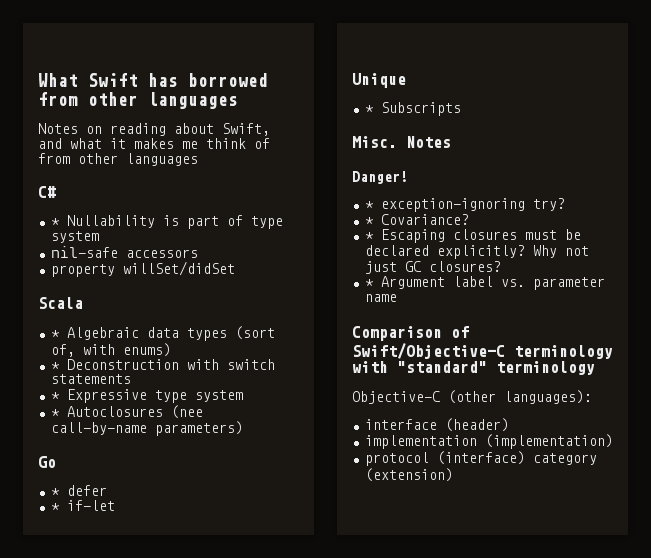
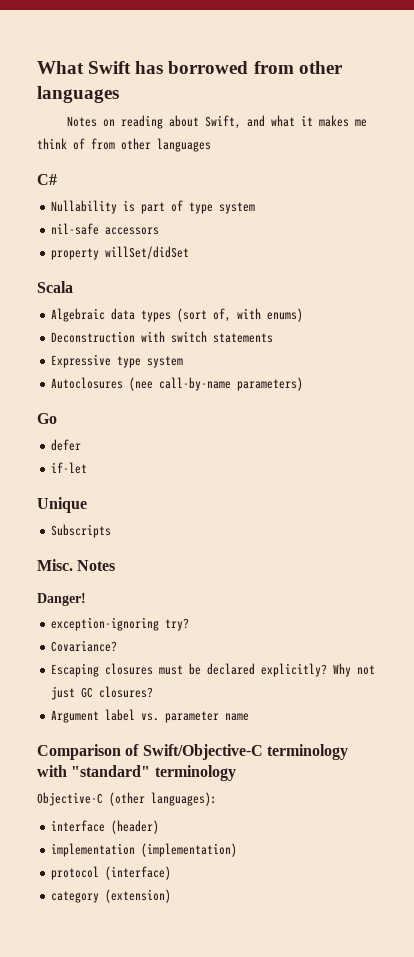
[50,218,60,226] * -> (57, 179) none
[50,330,60,338] * -> (73, 287) none
[50,362,60,370] * -> (304, 315) none
[50,392,60,400] * -> (274, 338) none
[50,409,60,417] * -> (184, 362) none
[50,488,60,496] * -> (57, 418) none
[50,503,60,511] * -> (82, 445) none
[364,105,374,113] * -> (87, 505) none
[364,201,374,209] * -> (86, 599) none
[364,217,374,225] * -> (190, 624) none
[364,232,374,240] * -> (118, 646) none
[364,279,374,287] * -> (154, 692) none
(525, 458) none -> (172, 873) //

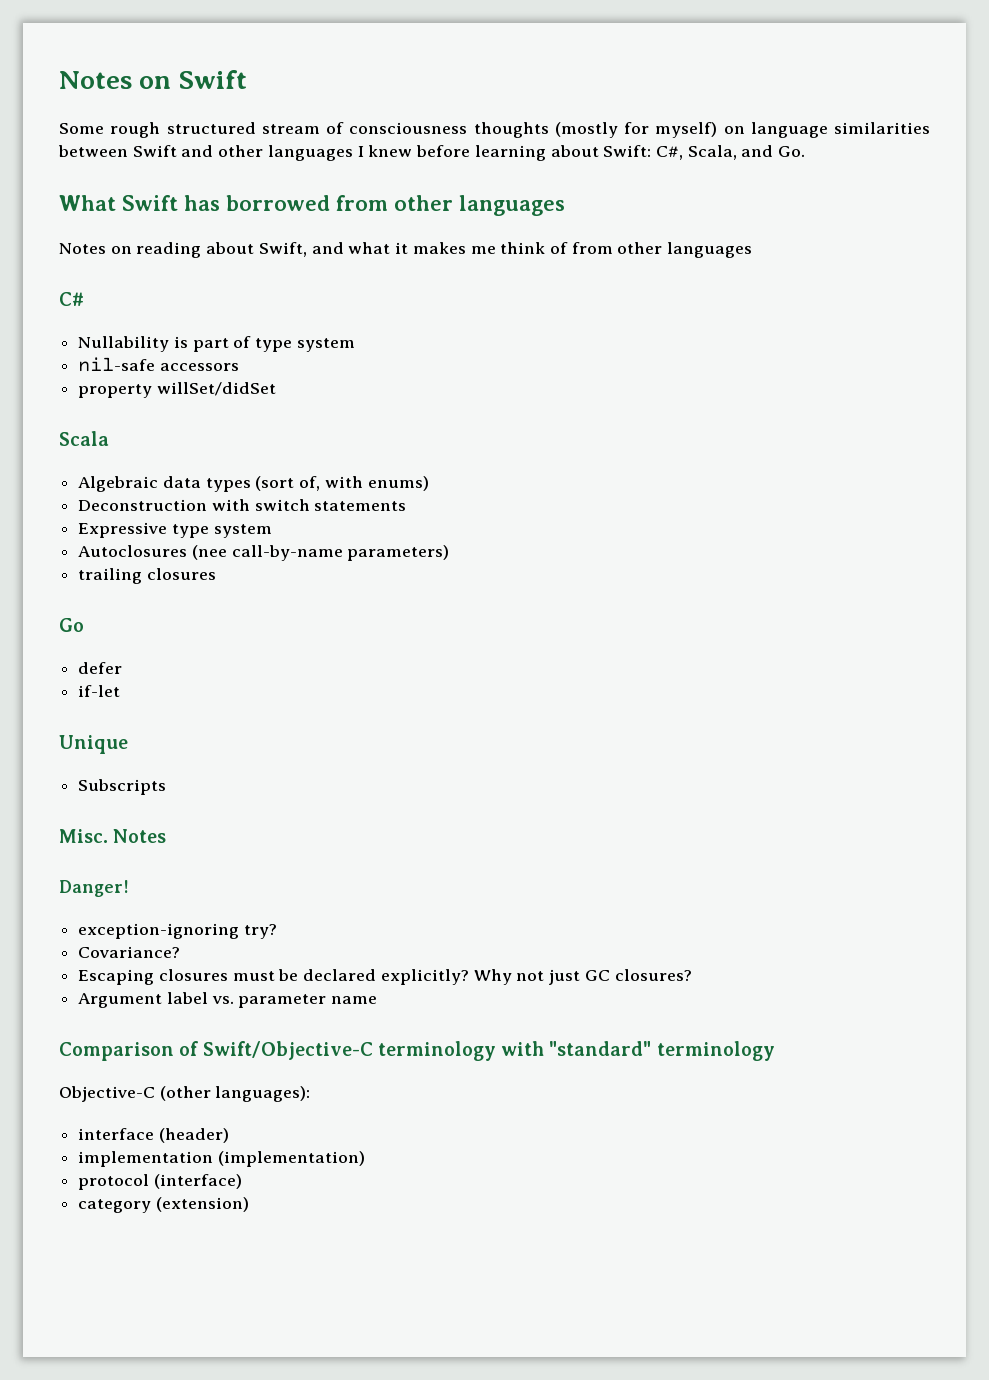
(37, 67) none -> [59,70,247,89] [59,122,930,138] [58,145,806,161] Notes on Swift // Some rough structured stream of consciousness thoughts (mostly for myself) on language similarities between Swift and other languages I knew before learning about Swift: C#, Scala, and Go. //
(304, 384) none -> [78,568,216,584] // trailing closures

